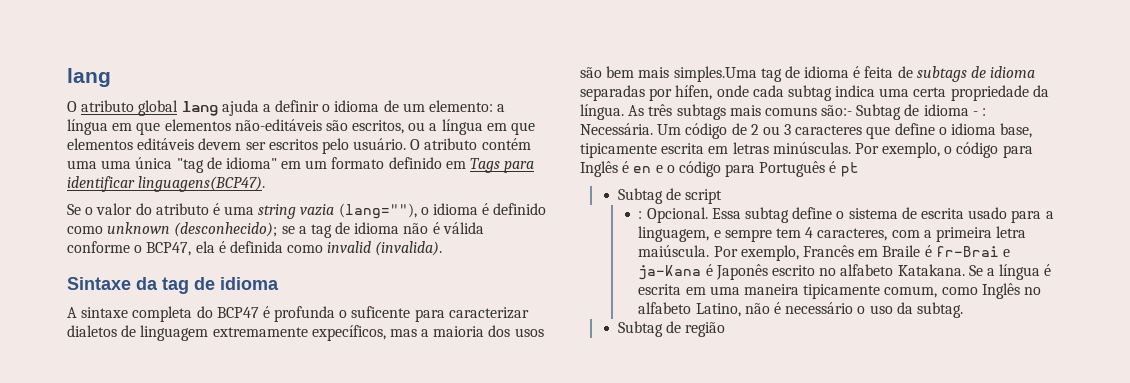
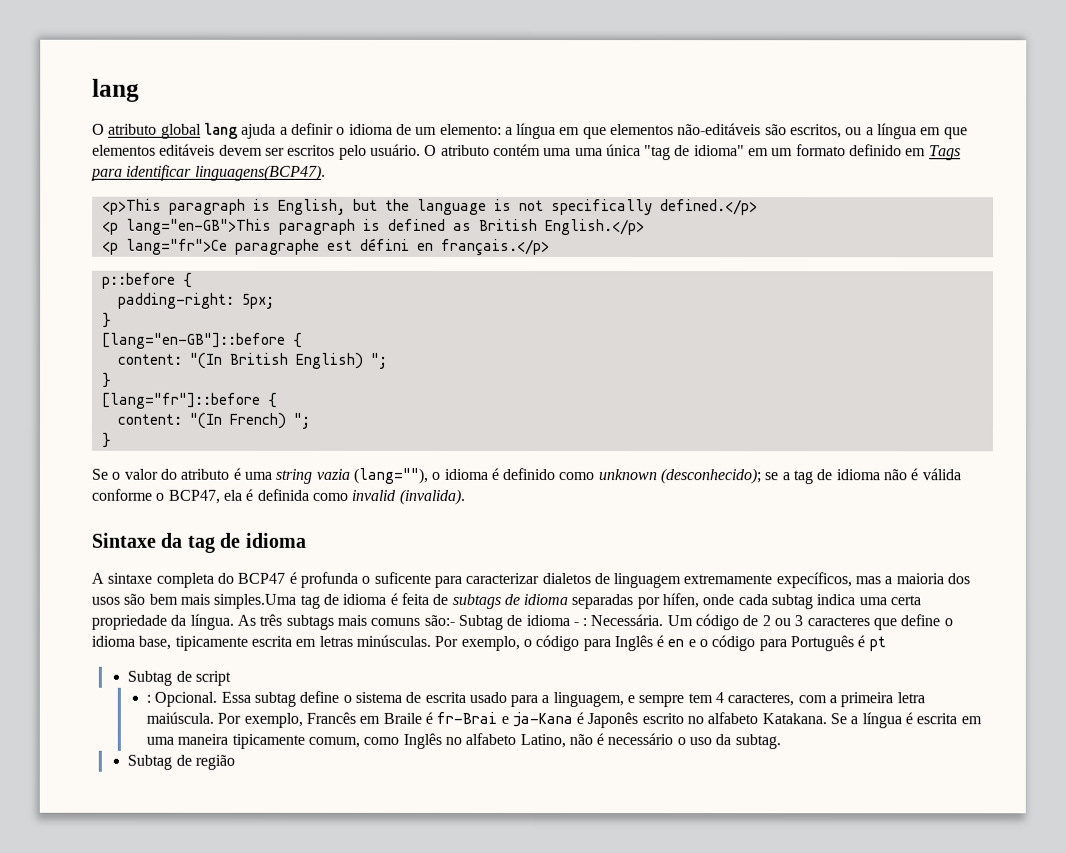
(266, 184) none -> [101,198,758,216] [101,218,645,236] [101,237,550,257] [101,272,193,289] [117,292,275,309] [101,312,112,328] [101,332,303,349] [117,352,388,369] [101,372,112,388] [101,392,278,409] [117,412,311,429] [100,432,111,448] // <p>This paragraph is English, but the language is not specifically defined.</p> // <p lang="en-GB">This paragraph is defined as British English.</p> // <p lang="fr">Ce paragraphe est défini en français.</p> // p::before { // padding-right: 5px; // } // [lang="en-GB"]::before { // content: "(In British English) "; // } // [lang="fr"]::before { // content: "(In French) "; // }

